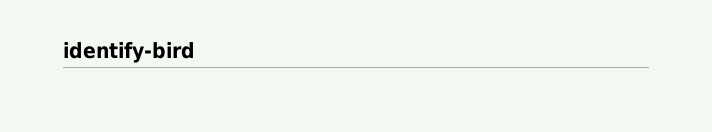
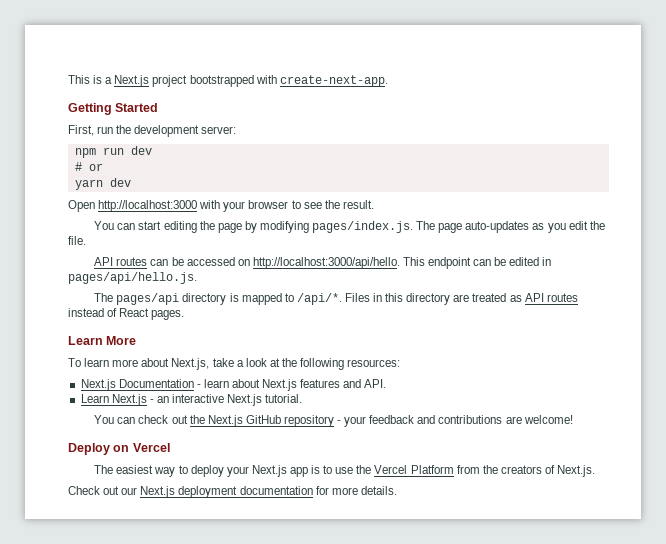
[63,42,195,63] identify-bird -> [68,75,388,87] [68,103,159,115] [68,125,237,137] [74,146,152,158] [74,162,103,171] [74,178,131,190] [68,200,374,212] [94,221,605,233] [68,236,86,245] [94,257,552,269] [68,272,197,284] [94,293,578,305] [68,308,185,320] [68,336,137,345] [68,358,401,370] [80,379,387,391] [80,394,303,406] [94,415,573,427] [68,443,170,455] [94,465,596,477] [68,486,397,498] This is a Next.js project bootstrapped with create-next-app. // Getting Started // First, run the development server: // npm run dev // # or // yarn dev // Open http://localhost:3000 with your browser to see the result. // You can start editing the page by modifying pages/index.js. The page auto-updates as you edit the file. // API routes can be accessed on http://localhost:3000/api/hello. This endpoint can be edited in pages/api/hello.js. // The pages/api directory is mapped to /api/*. Files in this directory are treated as API routes instead of React pages. // Learn More // To learn more about Next.js, take a look at the following resources: // Next.js Documentation - learn about Next.js features and API. // Learn Next.js - an interactive Next.js tutorial. // You can check out the Next.js GitHub repository - your feedback and contributions are welcome! // Deploy on Vercel // The easiest way to deploy your Next.js app is to use the Vercel Platform from the creators of Next.js. // Check out our Next.js deployment documentation for more details.

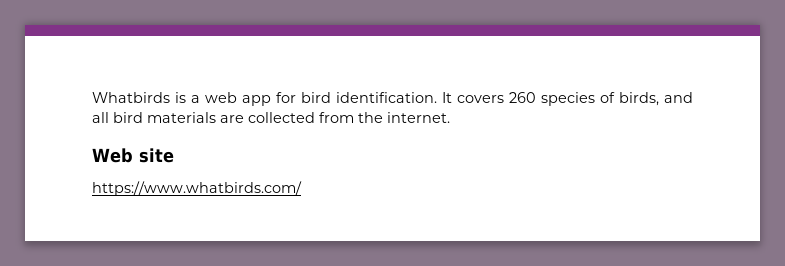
[68,75,90,84] This -> [92,92,170,103] Whatbirds
[114,75,388,87] [68,103,159,115] [68,125,237,137] [74,146,152,158] [74,162,103,171] [74,178,131,190] [68,200,374,212] [94,221,605,233] [68,236,86,245] [94,257,552,269] [68,272,197,284] [94,293,578,305] [68,308,185,320] [68,336,137,345] [68,358,401,370] [80,379,387,391] [80,394,303,406] [94,415,573,427] [68,443,170,455] [94,465,596,477] [68,486,397,498] Next.js project bootstrapped with create-next-app. // Getting Started // First, run the development server: // npm run dev // # or // yarn dev // Open http://localhost:3000 with your browser to see the result. // You can start editing the page by modifying pages/index.js. The page auto-updates as you edit the file. // API routes can be accessed on http://localhost:3000/api/hello. This endpoint can be edited in pages/api/hello.js. // The pages/api directory is mapped to /api/*. Files in this directory are treated as API routes instead of React pages. // Learn More // To learn more about Next.js, take a look at the following resources: // Next.js Documentation - learn about Next.js features and API. // Learn Next.js - an interactive Next.js tutorial. // You can check out the Next.js GitHub repository - your feedback and contributions are welcome! // Deploy on Vercel // The easiest way to deploy your Next.js app is to use the Vercel Platform from the creators of Next.js. // Check out our Next.js deployment documentation for more details. -> [205,92,693,106] [92,112,450,123] [92,148,174,163] [92,181,302,196] web app for bird identification. It covers 260 species of birds, and all bird materials are collected from the internet. // Web site // https://www.whatbirds.com/

